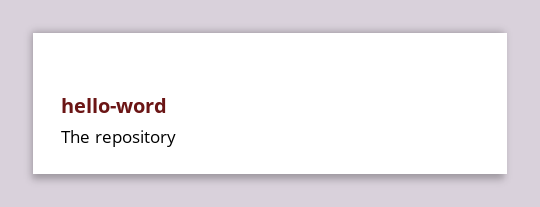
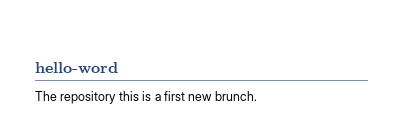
(176, 138) none -> [118,91,257,101] this is a first new brunch.

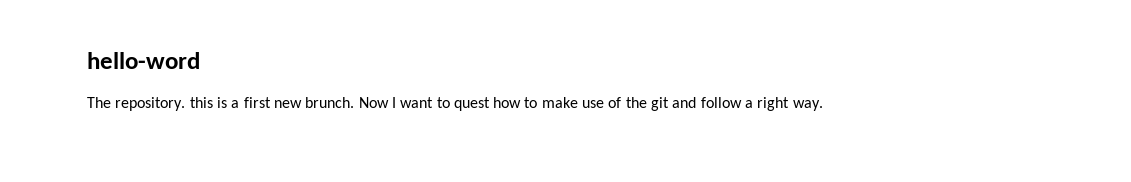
[60,91,117,104] repository -> [115,97,186,111] repository.
(257, 96) none -> [358,97,823,111] Now I want to quest how to make use of the git and follow a right way.

